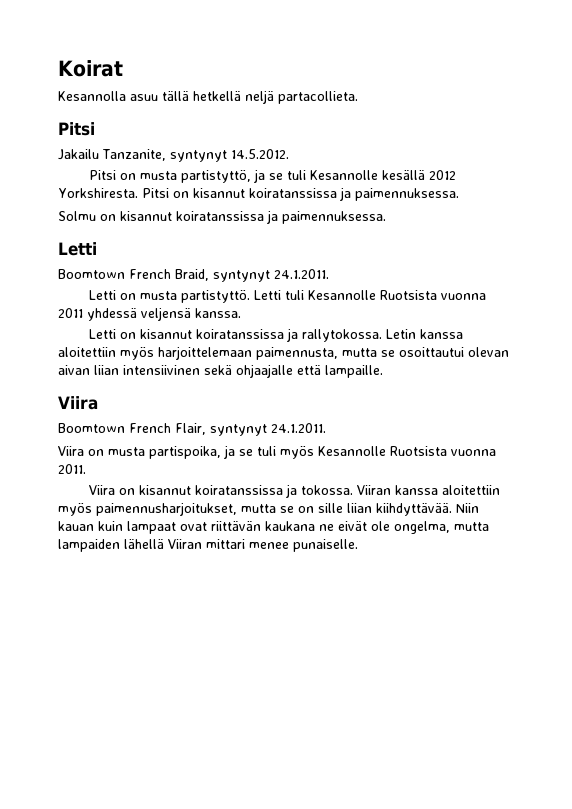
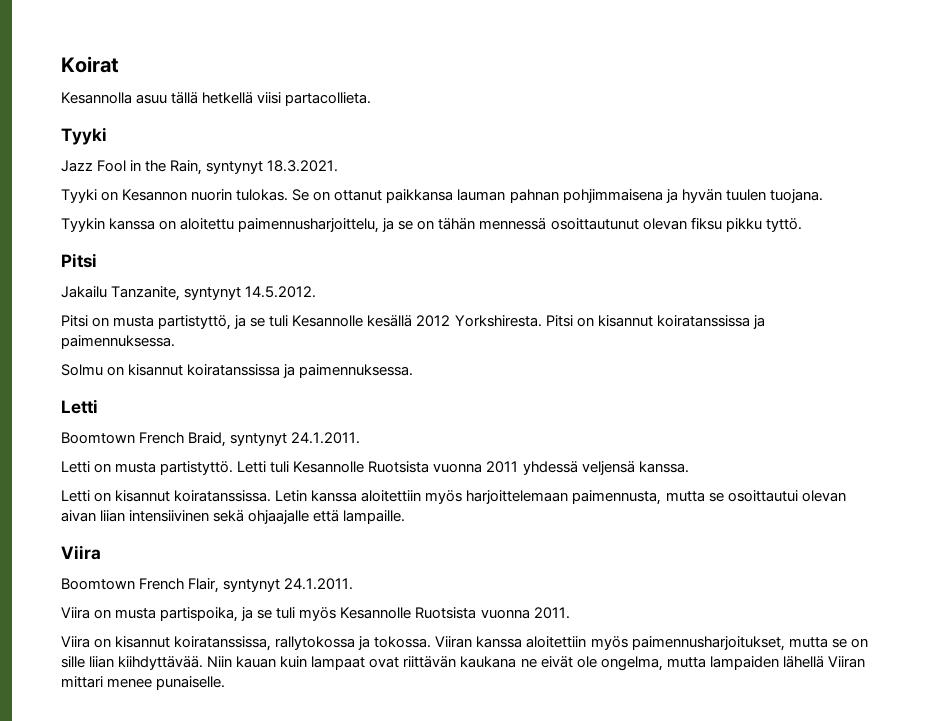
[245,90,274,104] neljä -> [257,92,282,104] viisi
(358, 97) none -> [61,127,107,145] [61,160,339,175] [61,189,823,203] [61,217,802,233] // Tyyki // Jazz Fool in the Rain, syntynyt 18.3.2021. // Tyyki on Kesannon nuorin tulokas. Se on ottanut paikkansa lauman pahnan pohjimmaisena ja hyvän tuulen tuojana. // Tyykin kanssa on aloitettu paimennusharjoittelu, ja se on tähän mennessä osoittautunut olevan fiksu pikku tyttö.
[196,328,383,342] koiratanssissa ja rallytokossa. -> [174,490,272,502] koiratanssissa.
[195,485,284,495] koiratanssissa -> [174,636,356,651] koiratanssissa, rallytokossa

